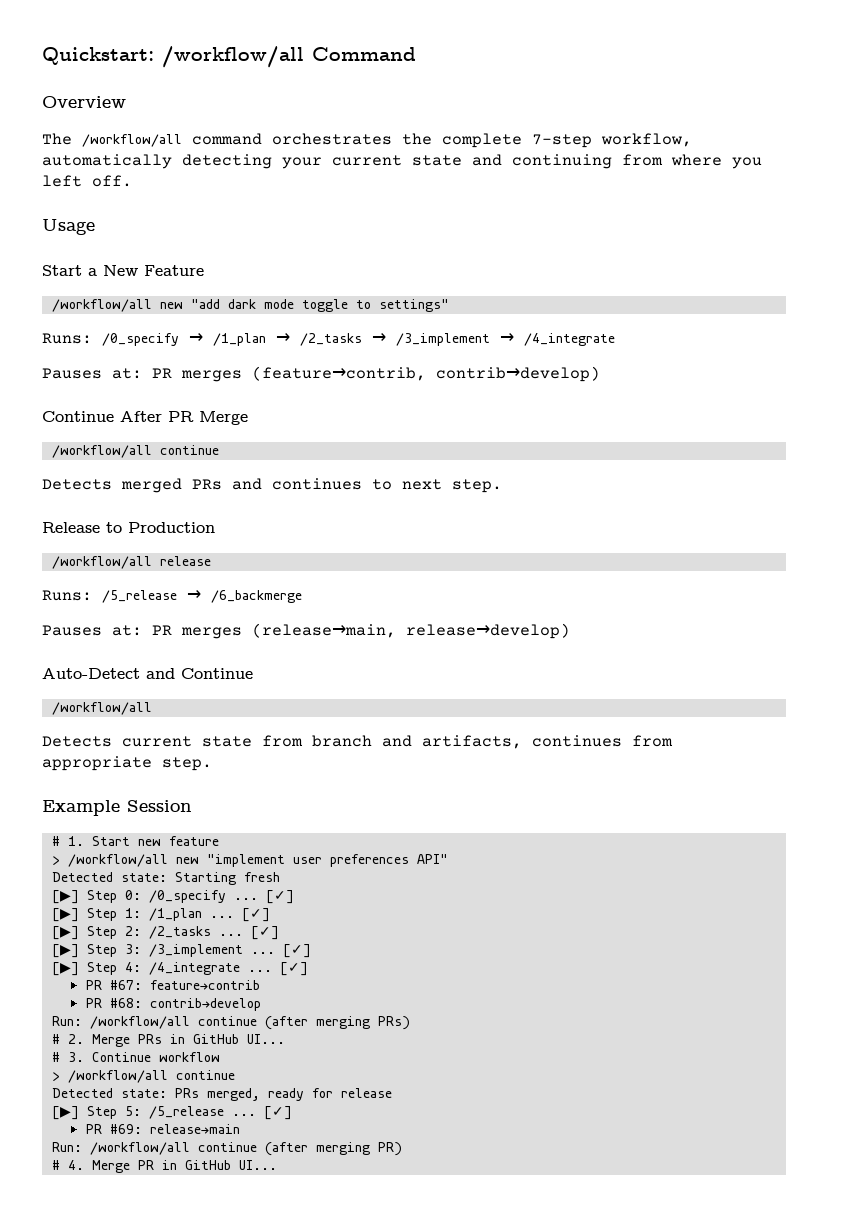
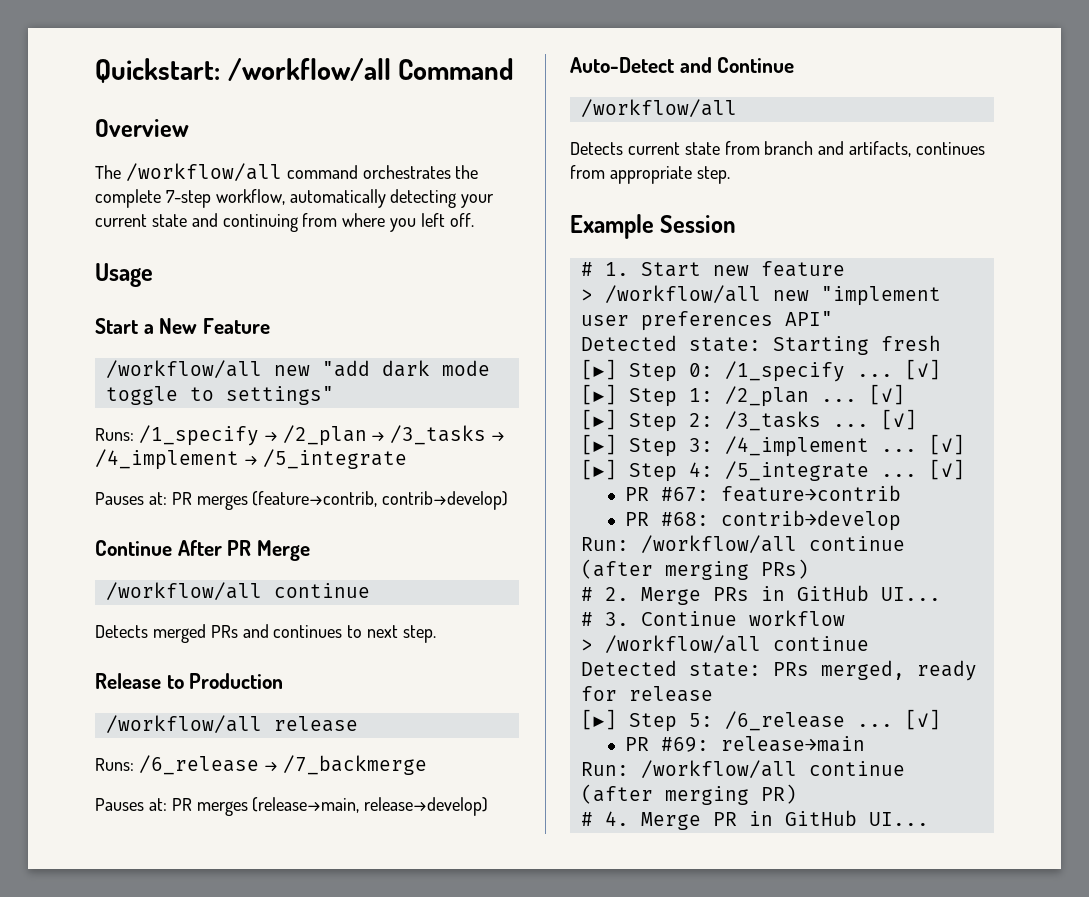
[102,333,615,346] /0_specify → /1_plan → /2_tasks → /3_implement → /4_integrate -> [138,425,506,446] [95,449,407,470] /1_specify → /2_plan → /3_tasks → /4_implement → /5_integrate
[102,590,302,603] /5_release → /6_backmerge -> [138,755,427,775] /6_release → /7_backmerge
[148,890,226,903] /0_specify -> [724,361,845,382] /1_specify
[148,908,202,921] /1_plan -> [724,386,809,407] /2_plan
[148,926,211,939] /2_tasks -> [724,411,821,431] /3_tasks
[148,944,243,957] /3_implement -> [724,436,869,457] /4_implement
[148,962,240,975] /4_integrate -> [724,461,869,481] /5_integrate
[148,1106,224,1119] /5_release -> [724,711,845,731] /6_release

